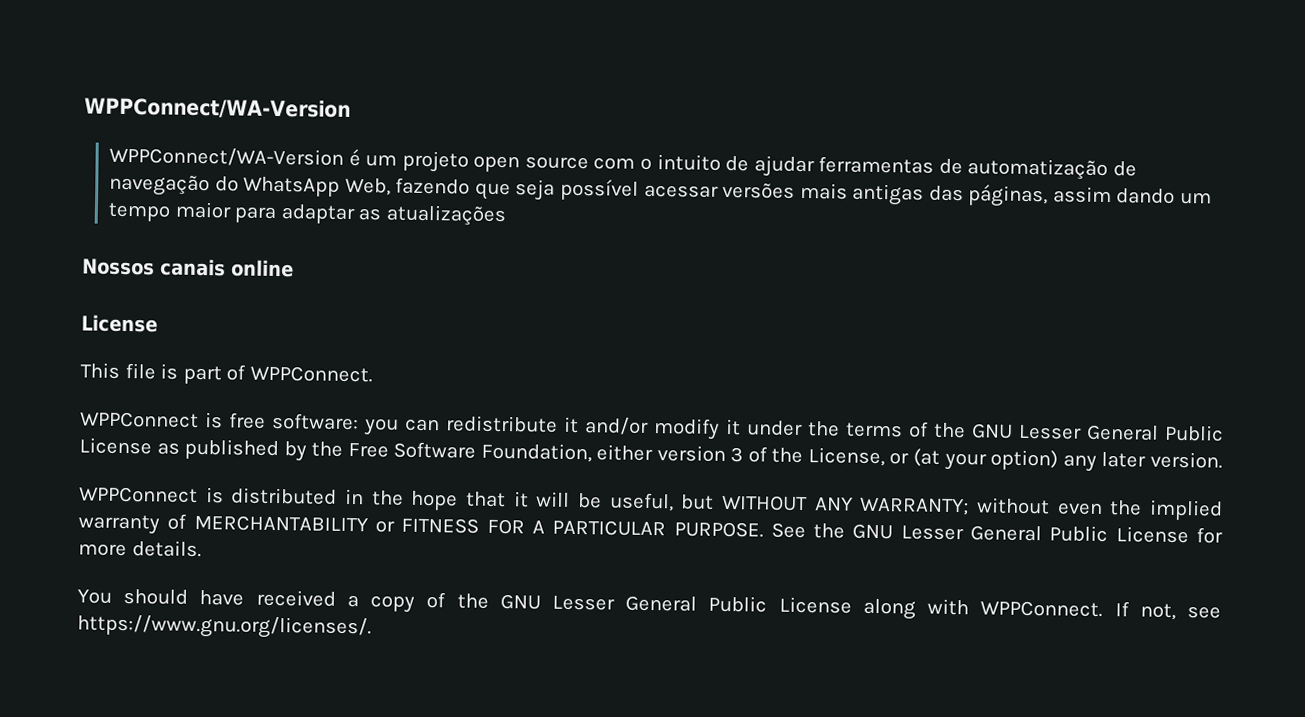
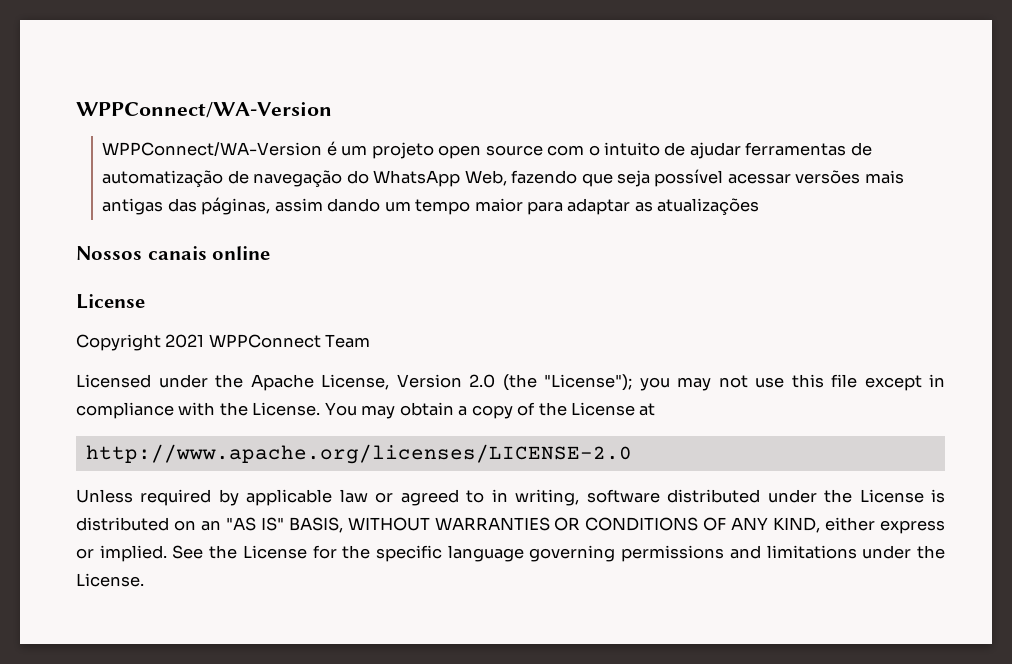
[80,362,373,385] [80,411,1224,442] [79,437,1223,472] [79,486,1223,521] [78,513,1223,544] [78,540,202,558] [77,589,1221,620] [77,614,372,640] This file is part of WPPConnect. // WPPConnect is free software: you can redistribute it and/or modify it under the terms of the GNU Lesser General Public License as published by the Free Software Foundation, either version 3 of the License, or (at your option) any later version. // WPPConnect is distributed in the hope that it will be useful, but WITHOUT ANY WARRANTY; without even the implied warranty of MERCHANTABILITY or FITNESS FOR A PARTICULAR PURPOSE. See the GNU Lesser General Public License for more details. // You should have received a copy of the GNU Lesser General Public License along with WPPConnect. If not, see https://www.gnu.org/licenses/. -> [76,334,371,351] [76,374,945,391] [76,402,656,419] [85,444,632,464] [76,489,946,506] [76,517,946,534] [76,545,945,562] [76,573,144,587] Copyright 2021 WPPConnect Team // Licensed under the Apache License, Version 2.0 (the "License"); you may not use this file except in compliance with the License. You may obtain a copy of the License at // http://www.apache.org/licenses/LICENSE-2.0 // Unless required by applicable law or agreed to in writing, software distributed under the License is distributed on an "AS IS" BASIS, WITHOUT WARRANTIES OR CONDITIONS OF ANY KIND, either express or implied. See the License for the specific language governing permissions and limitations under the License.

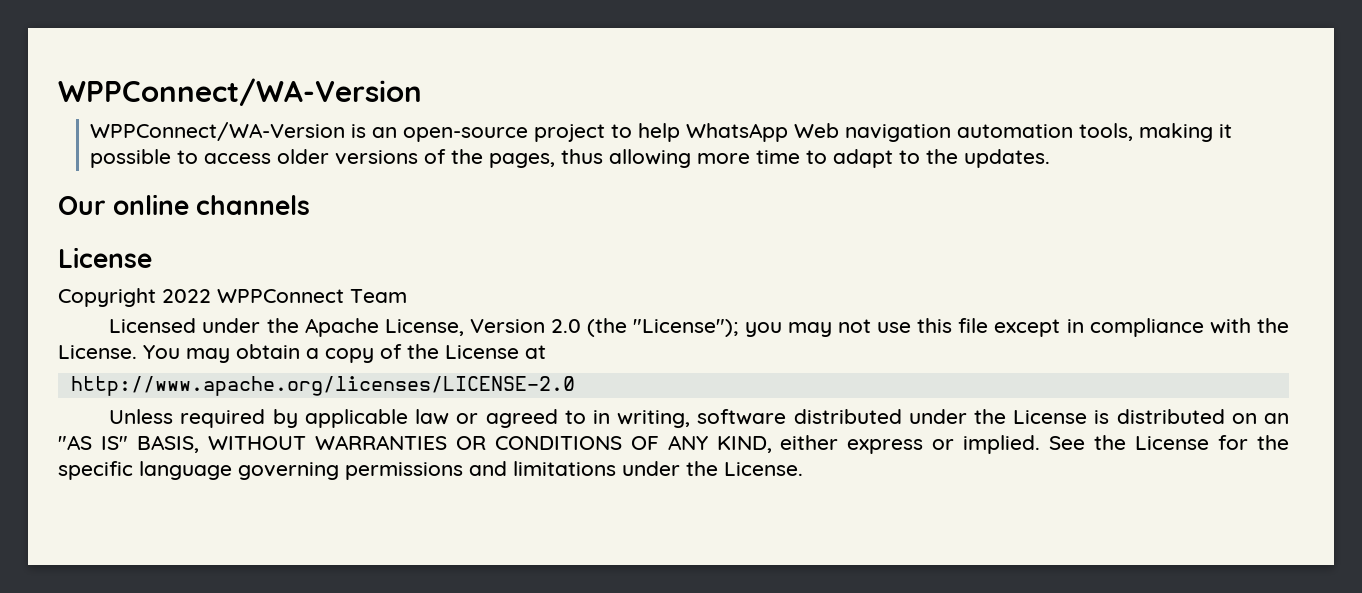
[326,141,872,159] [102,169,904,187] [102,197,760,215] [76,246,207,260] é um projeto open source com o intuito de ajudar ferramentas de automatização de navegação do WhatsApp Web, fazendo que seja possível acessar versões mais antigas das páginas, assim dando um tempo maior para adaptar as atualizações // Nossos canais -> [351,123,1233,142] [90,149,1051,168] [58,196,106,215] is an open-source project to help WhatsApp Web navigation automation tools, making it possible to access older versions of the pages, thus allowing more time to adapt to the updates. // Our
(271, 253) none -> [196,195,311,215] channels
[165,334,205,348] 2021 -> [162,289,211,303] 2022

